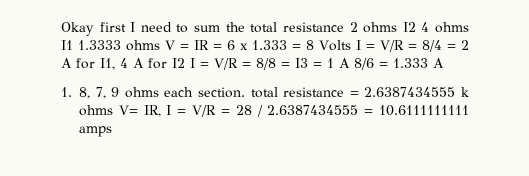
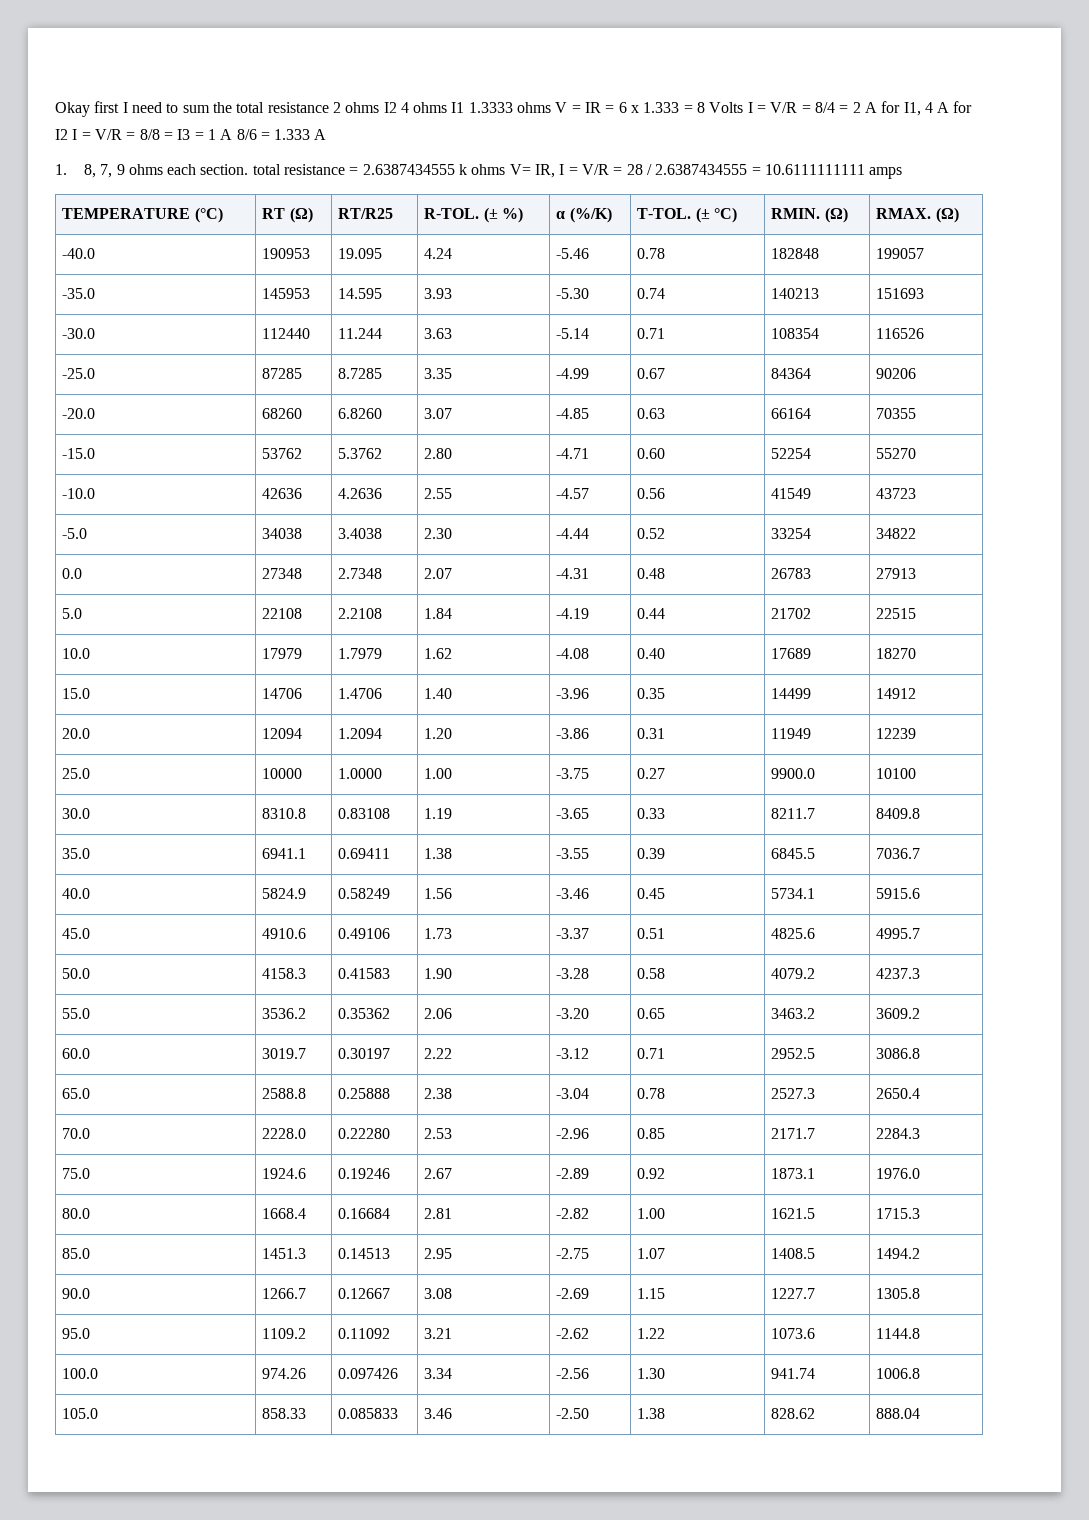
(112, 131) none -> [62,207,223,223] [262,207,313,223] [338,208,394,219] [424,207,524,223] [556,207,612,223] [637,207,738,223] [771,207,848,223] [876,207,959,223] [62,248,96,259] [262,248,311,259] [338,248,383,259] [424,248,453,259] [556,248,590,259] [637,248,666,259] [771,248,820,259] [876,248,925,259] [62,288,96,299] [262,288,311,299] [338,288,383,299] [424,288,453,299] [556,288,590,299] [637,288,666,299] [771,288,820,299] [876,288,925,299] [62,328,96,339] [262,328,311,339] [338,328,383,339] [424,328,453,339] [556,328,590,339] [637,328,666,339] [771,328,820,339] [876,328,925,339] [62,368,96,379] [262,368,303,379] [338,368,383,379] [424,368,453,379] [556,368,590,379] [637,368,666,379] [771,368,812,379] [876,368,917,379] [62,408,96,419] [262,408,303,419] [338,408,383,419] [424,408,453,419] [556,408,590,419] [637,408,666,419] [771,408,812,419] [876,408,917,419] [62,448,96,459] [262,448,303,459] [338,448,383,459] [424,448,453,459] [556,448,590,459] [637,448,666,459] [771,448,812,459] [876,448,917,459] [62,488,96,499] [262,488,303,499] [338,488,383,499] [424,488,453,499] [556,488,590,499] [637,488,666,499] [771,488,812,499] [876,488,917,499] [62,528,88,539] [262,528,303,539] [338,528,383,539] [424,528,453,539] [556,528,590,539] [637,528,666,539] [771,528,812,539] [876,528,917,539] [62,568,83,579] [262,568,303,579] [338,568,383,579] [424,568,453,579] [556,568,590,579] [637,568,666,579] [771,568,812,579] [876,568,917,579] [62,608,83,619] [262,608,303,619] [338,608,383,619] [424,608,453,619] [556,608,590,619] [637,608,666,619] [771,608,812,619] [876,608,917,619] [62,648,91,659] [262,648,303,659] [338,648,383,659] [424,648,453,659] [556,648,590,659] [637,648,666,659] [771,648,812,659] [876,648,917,659] [62,688,91,699] [262,688,303,699] [338,688,383,699] [424,688,453,699] [556,688,590,699] [637,688,666,699] [771,688,812,699] [876,688,917,699] [62,728,91,739] [262,728,303,739] [338,728,383,739] [424,728,453,739] [556,728,590,739] [637,728,666,739] [771,728,812,739] [876,728,917,739] [62,768,91,779] [262,768,303,779] [338,768,383,779] [424,768,453,779] [556,768,590,779] [637,768,666,779] [771,768,816,779] [876,768,917,779] [62,808,91,819] [262,808,307,819] [338,808,391,819] [424,808,453,819] [556,808,590,819] [637,808,666,819] [771,808,816,819] [876,808,921,819] [62,848,91,859] [262,848,307,859] [338,848,391,859] [424,848,453,859] [556,848,590,859] [637,848,666,859] [771,848,816,859] [876,848,921,859] [62,888,91,899] [262,888,307,899] [338,888,391,899] [424,888,453,899] [556,888,590,899] [637,888,666,899] [771,888,816,899] [876,888,921,899] [62,928,91,939] [262,928,307,939] [338,928,391,939] [424,928,453,939] [556,928,590,939] [637,928,666,939] [771,928,816,939] [876,928,921,939] [62,968,91,979] [262,968,307,979] [338,968,391,979] [424,968,453,979] [556,968,590,979] [637,968,666,979] [771,968,816,979] [876,968,921,979] [62,1008,91,1019] [262,1008,307,1019] [338,1008,391,1019] [424,1008,453,1019] [556,1008,590,1019] [637,1008,666,1019] [771,1008,816,1019] [876,1008,921,1019] [62,1048,91,1059] [262,1048,307,1059] [338,1048,391,1059] [424,1048,453,1059] [556,1048,590,1059] [637,1048,666,1059] [771,1048,816,1059] [876,1048,921,1059] [62,1088,91,1099] [262,1088,307,1099] [338,1088,391,1099] [424,1088,453,1099] [556,1088,590,1099] [637,1088,666,1099] [771,1088,816,1099] [876,1088,921,1099] [62,1128,91,1139] [262,1128,307,1139] [338,1128,391,1139] [424,1128,453,1139] [556,1128,590,1139] [637,1128,666,1139] [771,1128,816,1139] [876,1128,921,1139] [62,1168,91,1179] [262,1168,307,1179] [338,1168,391,1179] [424,1168,453,1179] [556,1168,590,1179] [637,1168,666,1179] [771,1168,816,1179] [876,1168,921,1179] [62,1208,91,1219] [262,1208,307,1219] [338,1208,391,1219] [424,1208,453,1219] [556,1208,590,1219] [637,1208,666,1219] [771,1208,816,1219] [876,1208,921,1219] [62,1248,91,1259] [262,1248,307,1259] [338,1248,391,1259] [424,1248,453,1259] [556,1248,590,1259] [637,1248,666,1259] [771,1248,816,1259] [876,1248,921,1259] [62,1288,91,1299] [262,1288,307,1299] [338,1288,391,1299] [424,1288,453,1299] [556,1288,590,1299] [637,1288,666,1299] [771,1288,816,1299] [876,1288,921,1299] [62,1328,91,1339] [262,1328,307,1339] [338,1328,391,1339] [424,1328,453,1339] [556,1328,590,1339] [637,1328,666,1339] [771,1328,816,1339] [876,1328,921,1339] [62,1368,99,1379] [262,1368,307,1379] [338,1368,399,1379] [424,1368,453,1379] [556,1368,590,1379] [637,1368,666,1379] [771,1368,816,1379] [876,1368,921,1379] [62,1408,99,1419] [262,1408,307,1419] [338,1408,399,1419] [424,1408,453,1419] [556,1408,590,1419] [637,1408,666,1419] [771,1408,816,1419] [876,1408,921,1419] // TEMPERATURE (°C) | RT (Ω) | RT/R25 | R-TOL. (± %) | α (%/K) | T-TOL. (± °C) | RMIN. (Ω) | RMAX. (Ω) // -40.0 | 190953 | 19.095 | 4.24 | -5.46 | 0.78 | 182848 | 199057 // -35.0 | 145953 | 14.595 | 3.93 | -5.30 | 0.74 | 140213 | 151693 // -30.0 | 112440 | 11.244 | 3.63 | -5.14 | 0.71 | 108354 | 116526 // -25.0 | 87285 | 8.7285 | 3.35 | -4.99 | 0.67 | 84364 | 90206 // -20.0 | 68260 | 6.8260 | 3.07 | -4.85 | 0.63 | 66164 | 70355 // -15.0 | 53762 | 5.3762 | 2.80 | -4.71 | 0.60 | 52254 | 55270 // -10.0 | 42636 | 4.2636 | 2.55 | -4.57 | 0.56 | 41549 | 43723 // -5.0 | 34038 | 3.4038 | 2.30 | -4.44 | 0.52 | 33254 | 34822 // 0.0 | 27348 | 2.7348 | 2.07 | -4.31 | 0.48 | 26783 | 27913 // 5.0 | 22108 | 2.2108 | 1.84 | -4.19 | 0.44 | 21702 | 22515 // 10.0 | 17979 | 1.7979 | 1.62 | -4.08 | 0.40 | 17689 | 18270 // 15.0 | 14706 | 1.4706 | 1.40 | -3.96 | 0.35 | 14499 | 14912 // 20.0 | 12094 | 1.2094 | 1.20 | -3.86 | 0.31 | 11949 | 12239 // 25.0 | 10000 | 1.0000 | 1.00 | -3.75 | 0.27 | 9900.0 | 10100 // 30.0 | 8310.8 | 0.83108 | 1.19 | -3.65 | 0.33 | 8211.7 | 8409.8 // 35.0 | 6941.1 | 0.69411 | 1.38 | -3.55 | 0.39 | 6845.5 | 7036.7 // 40.0 | 5824.9 | 0.58249 | 1.56 | -3.46 | 0.45 | 5734.1 | 5915.6 // 45.0 | 4910.6 | 0.49106 | 1.73 | -3.37 | 0.51 | 4825.6 | 4995.7 // 50.0 | 4158.3 | 0.41583 | 1.90 | -3.28 | 0.58 | 4079.2 | 4237.3 // 55.0 | 3536.2 | 0.35362 | 2.06 | -3.20 | 0.65 | 3463.2 | 3609.2 // 60.0 | 3019.7 | 0.30197 | 2.22 | -3.12 | 0.71 | 2952.5 | 3086.8 // 65.0 | 2588.8 | 0.25888 | 2.38 | -3.04 | 0.78 | 2527.3 | 2650.4 // 70.0 | 2228.0 | 0.22280 | 2.53 | -2.96 | 0.85 | 2171.7 | 2284.3 // 75.0 | 1924.6 | 0.19246 | 2.67 | -2.89 | 0.92 | 1873.1 | 1976.0 // 80.0 | 1668.4 | 0.16684 | 2.81 | -2.82 | 1.00 | 1621.5 | 1715.3 // 85.0 | 1451.3 | 0.14513 | 2.95 | -2.75 | 1.07 | 1408.5 | 1494.2 // 90.0 | 1266.7 | 0.12667 | 3.08 | -2.69 | 1.15 | 1227.7 | 1305.8 // 95.0 | 1109.2 | 0.11092 | 3.21 | -2.62 | 1.22 | 1073.6 | 1144.8 // 100.0 | 974.26 | 0.097426 | 3.34 | -2.56 | 1.30 | 941.74 | 1006.8 // 105.0 | 858.33 | 0.085833 | 3.46 | -2.50 | 1.38 | 828.62 | 888.04

